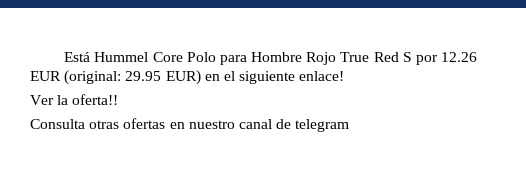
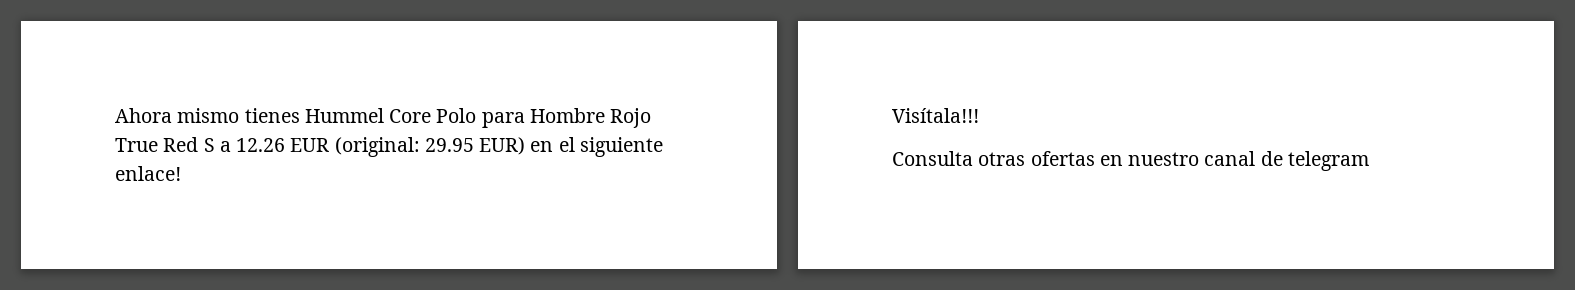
[64,52,91,62] Está -> [115,108,300,123] Ahora mismo tienes
[416,55,439,65] por -> [219,141,231,152] a
[30,94,119,105] Ver la oferta!! -> [892,108,979,123] Visítala!!!

